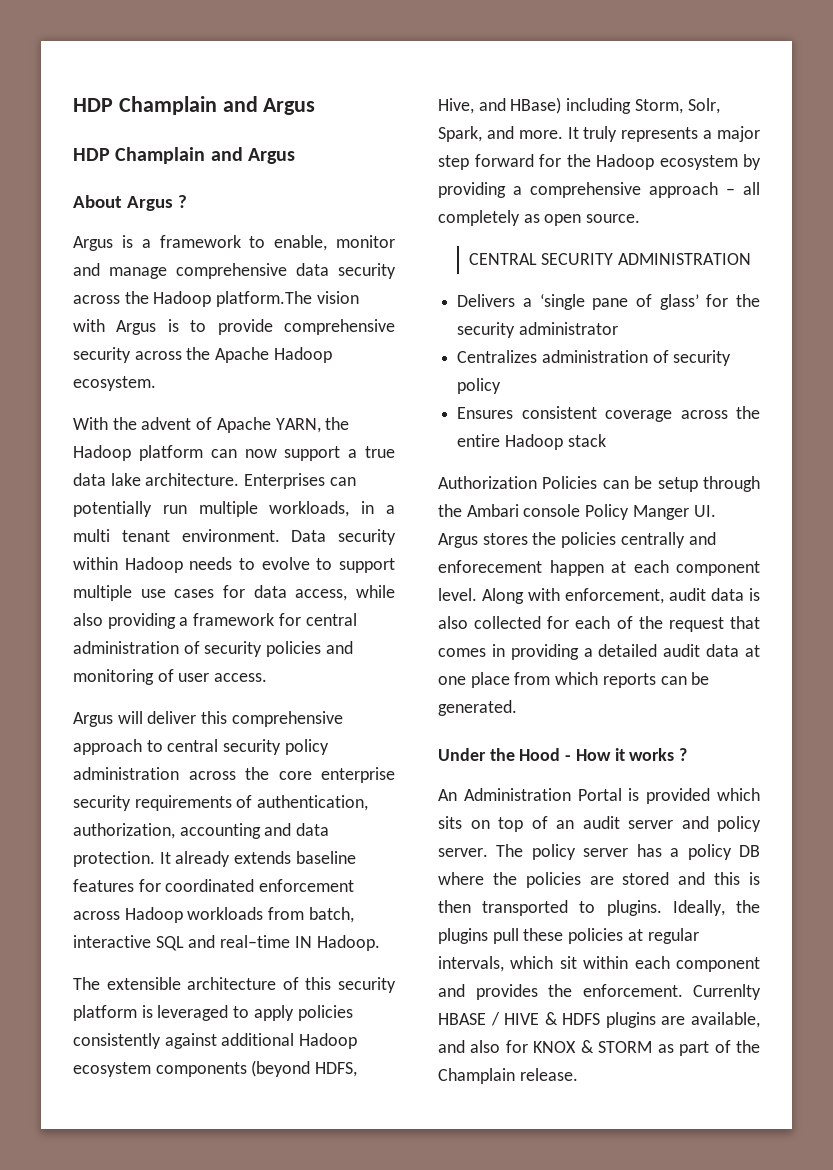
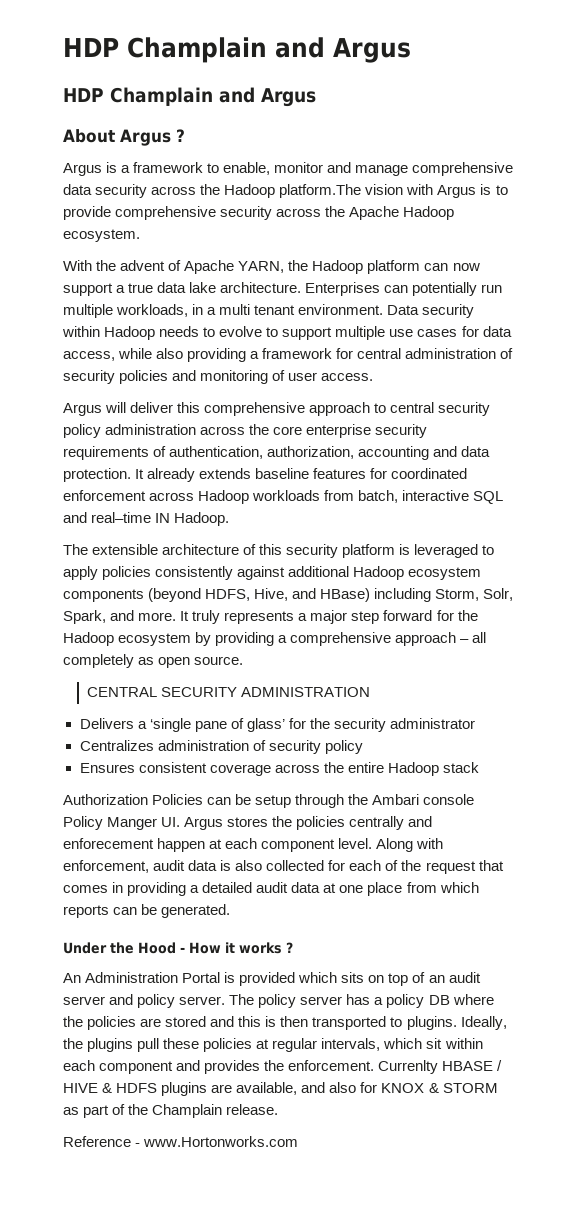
(578, 1074) none -> [63,1136,299,1147] // Reference - www.Hortonworks.com

